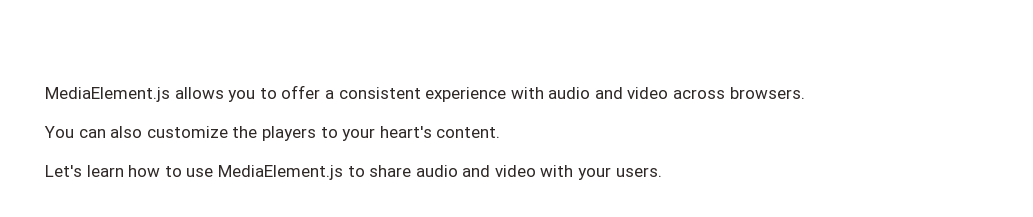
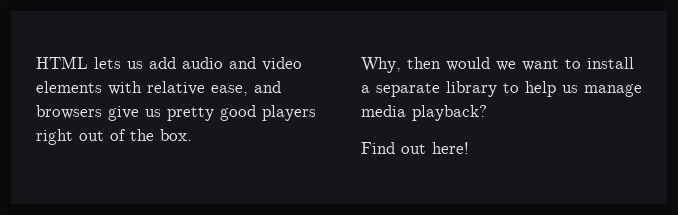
[45,85,805,102] [44,126,501,141] [45,165,662,180] MediaElement.js allows you to offer a consistent experience with audio and video across browsers. // You can also customize the players to your heart's content. // Let's learn how to use MediaElement.js to share audio and video with your users. -> [36,56,302,71] [36,81,281,96] [36,105,316,121] [36,129,192,145] [361,57,634,73] [361,81,642,97] [361,105,487,121] [361,142,469,154] HTML lets us add audio and video elements with relative ease, and browsers give us pretty good players right out of the box. // Why, then would we want to install a separate library to help us manage media playback? // Find out here!

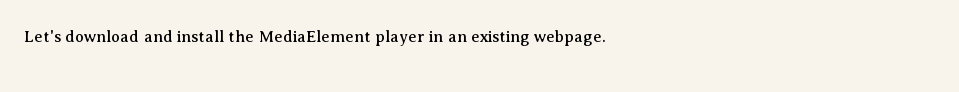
[36,56,302,71] [36,81,281,96] [36,105,316,121] [36,129,192,145] [361,57,634,73] [361,81,642,97] [361,105,487,121] [361,142,469,154] HTML lets us add audio and video elements with relative ease, and browsers give us pretty good players right out of the box. // Why, then would we want to install a separate library to help us manage media playback? // Find out here! -> [24,30,607,46] Let's download and install the MediaElement player in an existing webpage.

